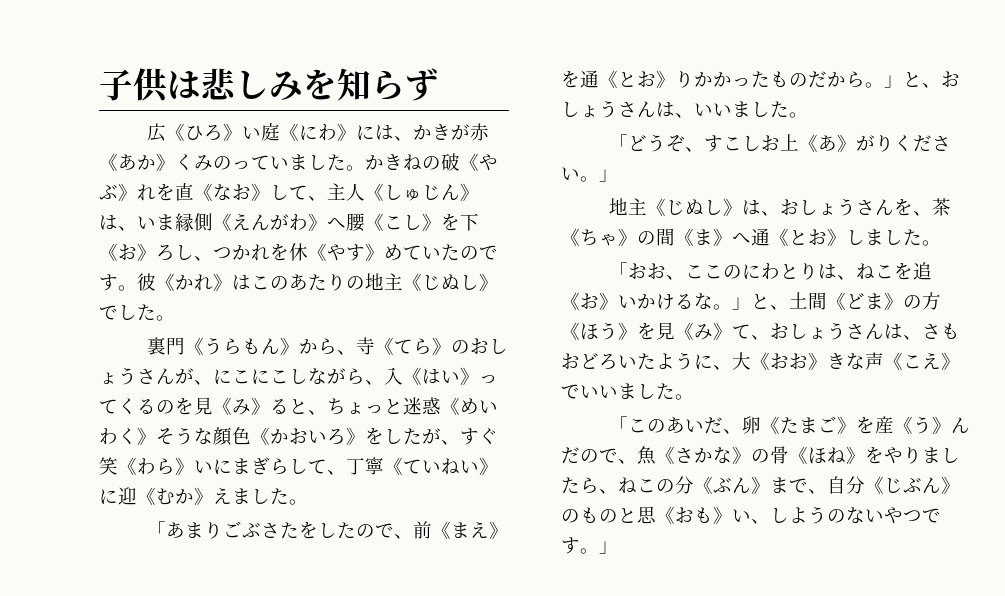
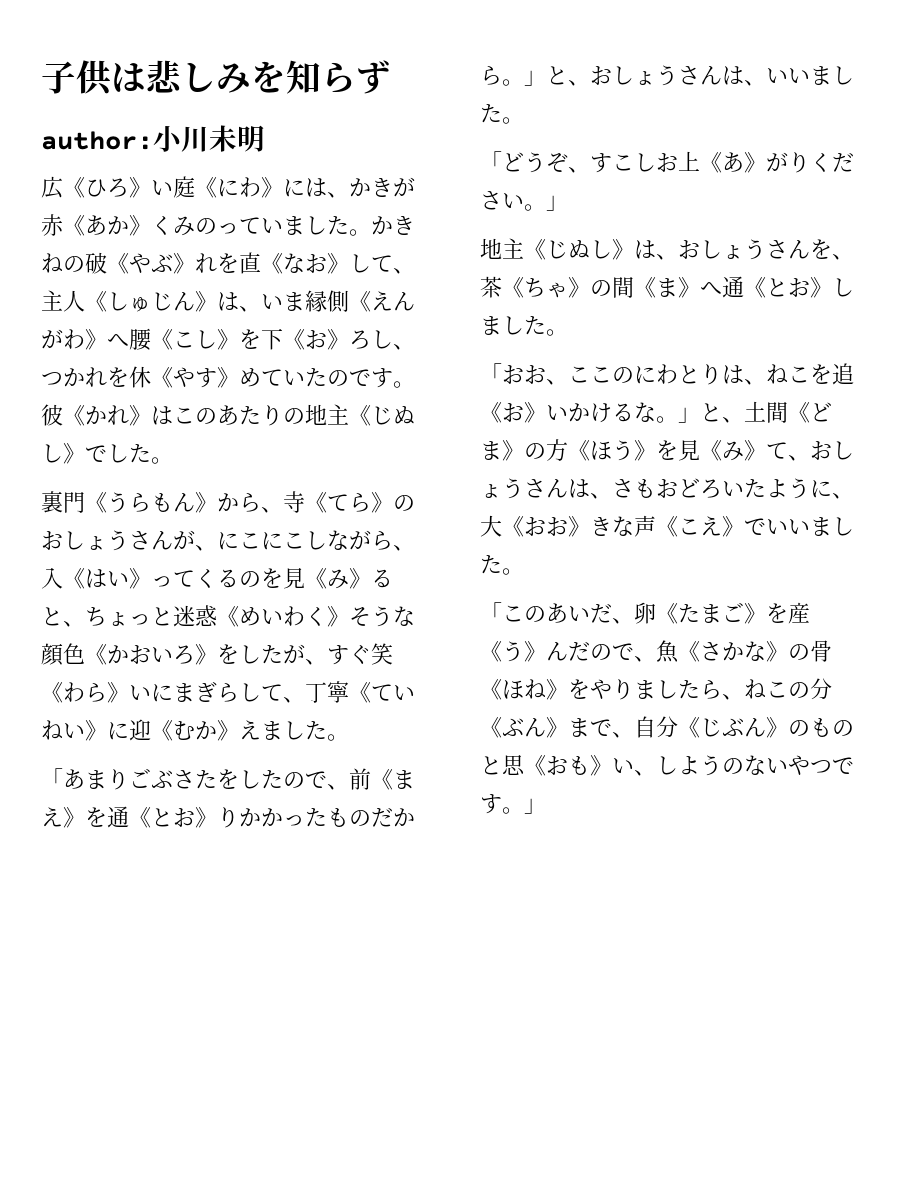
(439, 84) none -> [41,125,265,152] // author:小川未明

